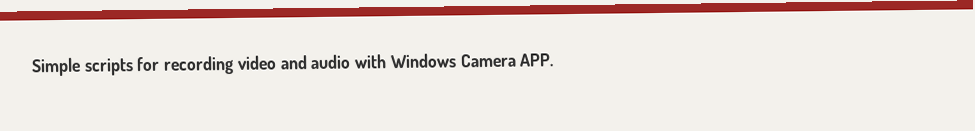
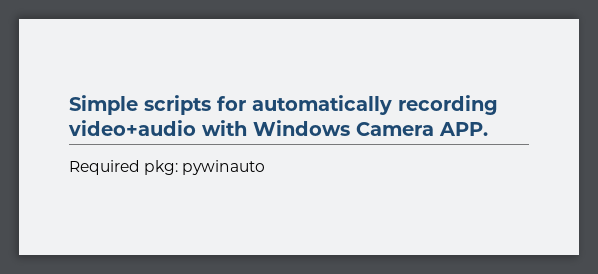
[163,54,352,75] recording video and audio -> [252,95,498,115] [68,120,196,136] automatically recording video+audio
(555, 60) none -> [69,160,266,175] // Required pkg: pywinauto

